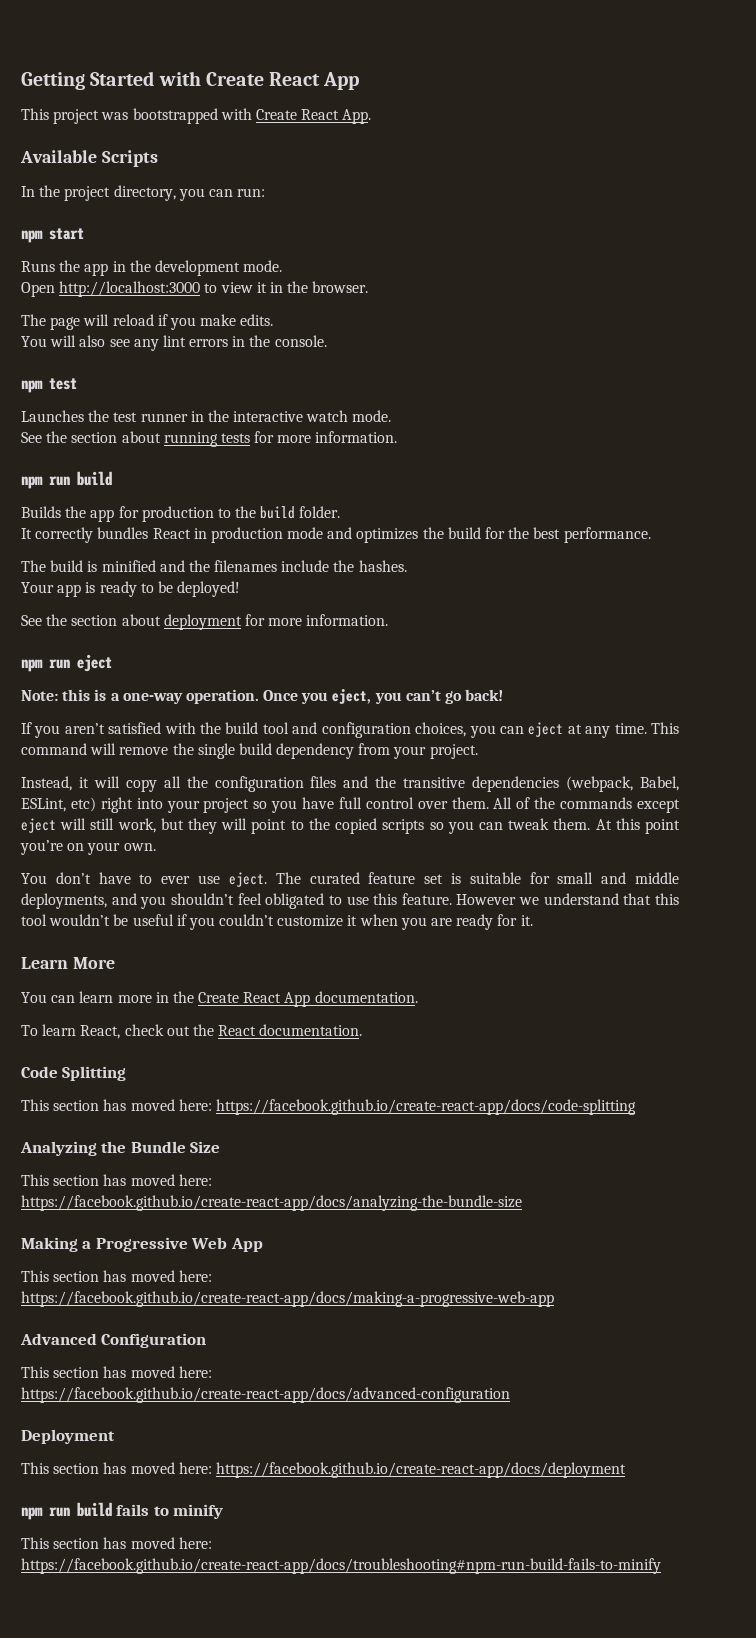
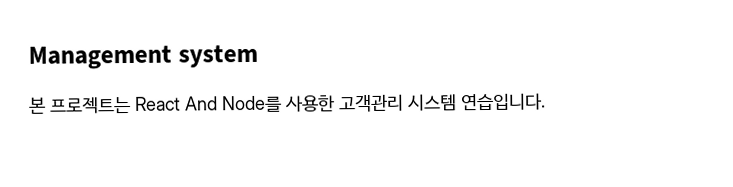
[21,71,360,90] [21,108,372,124] [20,150,158,167] [21,185,266,201] [21,228,84,243] [21,260,283,276] [21,281,369,297] [21,314,274,330] [21,335,327,351] [21,378,77,393] [21,410,392,422] [21,431,398,447] [21,471,112,489] [21,506,341,522] [21,527,651,543] [21,560,407,572] [21,581,241,597] [21,614,389,630] [21,654,112,672] [21,689,504,704] [21,722,679,738] [21,743,478,759] [21,776,679,792] [21,797,680,813] [21,818,680,834] [20,840,156,855] [21,872,679,887] [21,893,679,909] [21,914,533,930] [21,957,115,969] [21,991,418,1007] [21,1024,363,1039] [21,1066,127,1081] [21,1099,636,1115] [20,1141,221,1156] [21,1174,212,1186] [21,1195,522,1211] [21,1237,263,1252] [21,1270,212,1282] [21,1291,554,1307] [20,1333,207,1348] [21,1366,212,1378] [21,1387,510,1403] [21,1429,115,1444] [21,1462,626,1478] [21,1502,224,1520] [21,1537,212,1549] [21,1558,661,1574] Getting Started with Create React App // This project was bootstrapped with Create React App. // Available Scripts // In the project directory, you can run: // npm start // Runs the app in the development mode. // Open http://localhost:3000 to view it in the browser. // The page will reload if you make edits. // You will also see any lint errors in the console. // npm test // Launches the test runner in the interactive watch mode. // See the section about running tests for more information. // npm run build // Builds the app for production to the build folder. // It correctly bundles React in production mode and optimizes the build for the best performance. // The build is minified and the filenames include the hashes. // Your app is ready to be deployed! // See the section about deployment for more information. // npm run eject // Note: this is a one-way operation. Once you eject, you can’t go back! // If you aren’t satisfied with the build tool and configuration choices, you can eject at any time. This command will remove the single build dependency from your project. // Instead, it will copy all the configuration files and the transitive dependencies (webpack, Babel, ESLint, etc) right into your project so you have full control over them. All of the commands except eject will still work, but they will point to the copied scripts so you can tweak them. At this point you’re on your own. // You don’t have to ever use eject. The curated feature set is suitable for small and middle deployments, and you shouldn’t feel obligated to use this feature. However we understand that this tool wouldn’t be useful if you couldn’t customize it when you are ready for it. // Learn More // You can learn more in the Create React App documentation. // To learn React, check out the React documentation. // Code Splitting // This section has moved here: https://facebook.github.io/create-react-app/docs/code-splitting // Analyzing the Bundle Size // This section has moved here: https://facebook.github.io/create-react-app/docs/analyzing-the-bundle-size // Making a Progressive Web App // This section has moved here: https://facebook.github.io/create-react-app/docs/making-a-progressive-web-app // Advanced Configuration // This section has moved here: https://facebook.github.io/create-react-app/docs/advanced-configuration // Deployment // This section has moved here: https://facebook.github.io/create-react-app/docs/deployment // npm run build fails to minify // This section has moved here: https://facebook.github.io/create-react-app/docs/troubleshooting#npm-run-build-fails-to-minify -> [28,44,258,70] [29,93,546,114] Management system // 본 프로젝트는 React And Node를 사용한 고객관리 시스템 연습입니다.

